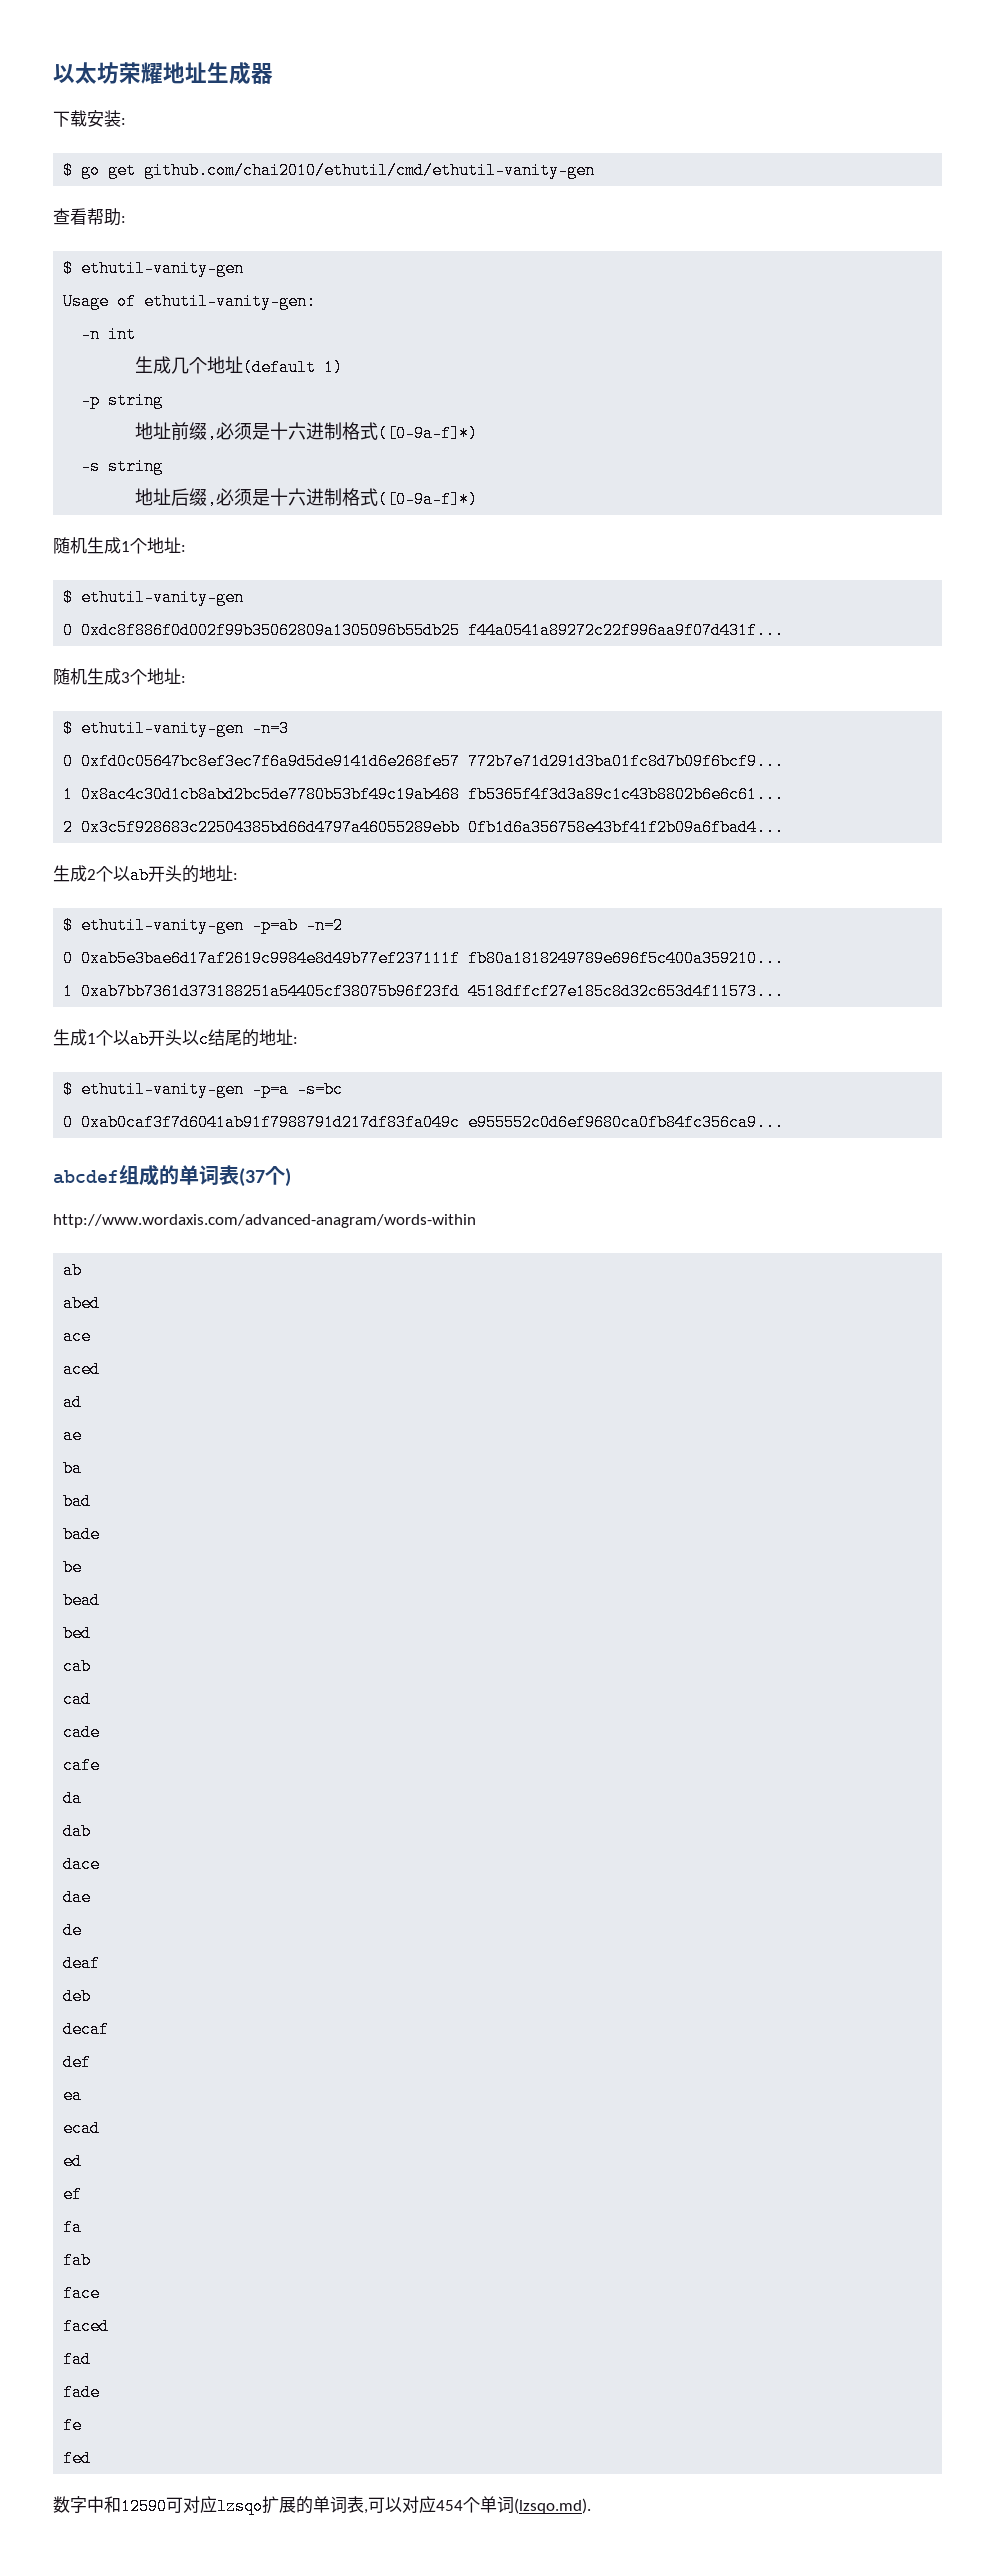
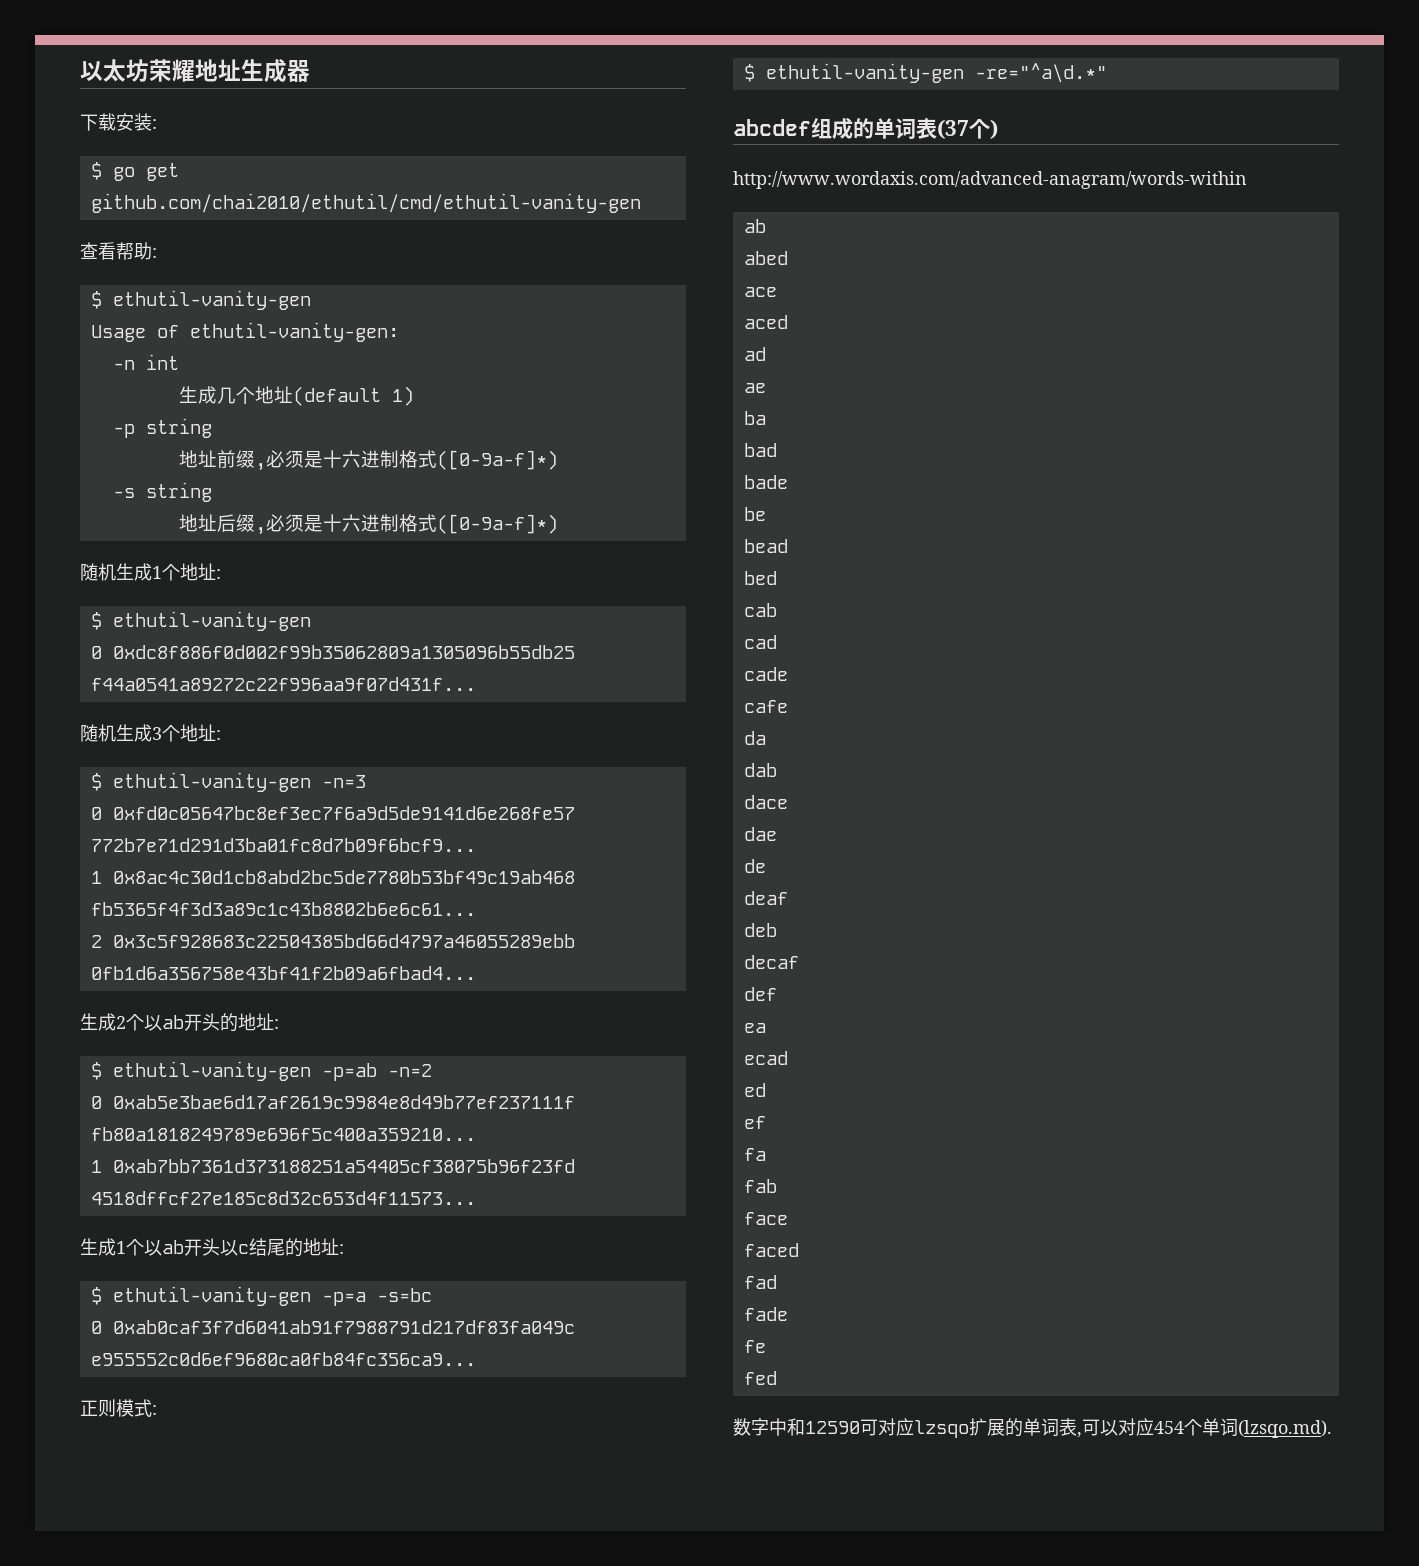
(785, 1122) none -> [80,1399,157,1417] [743,63,1107,83] // 正则模式: // $ ethutil-vanity-gen -re="^a\d.*"

